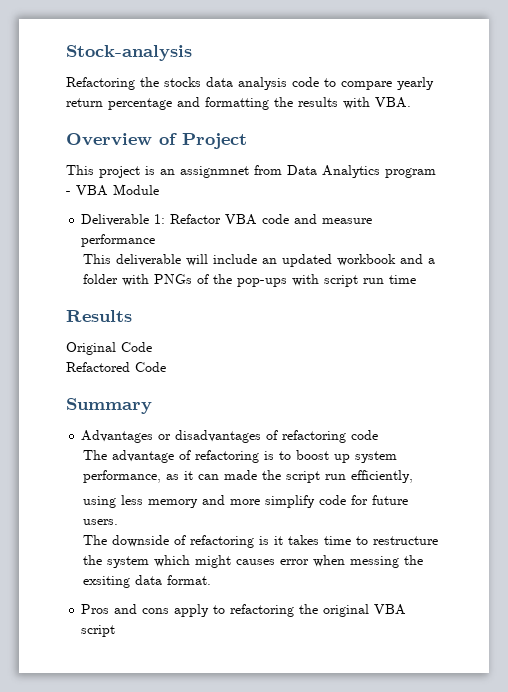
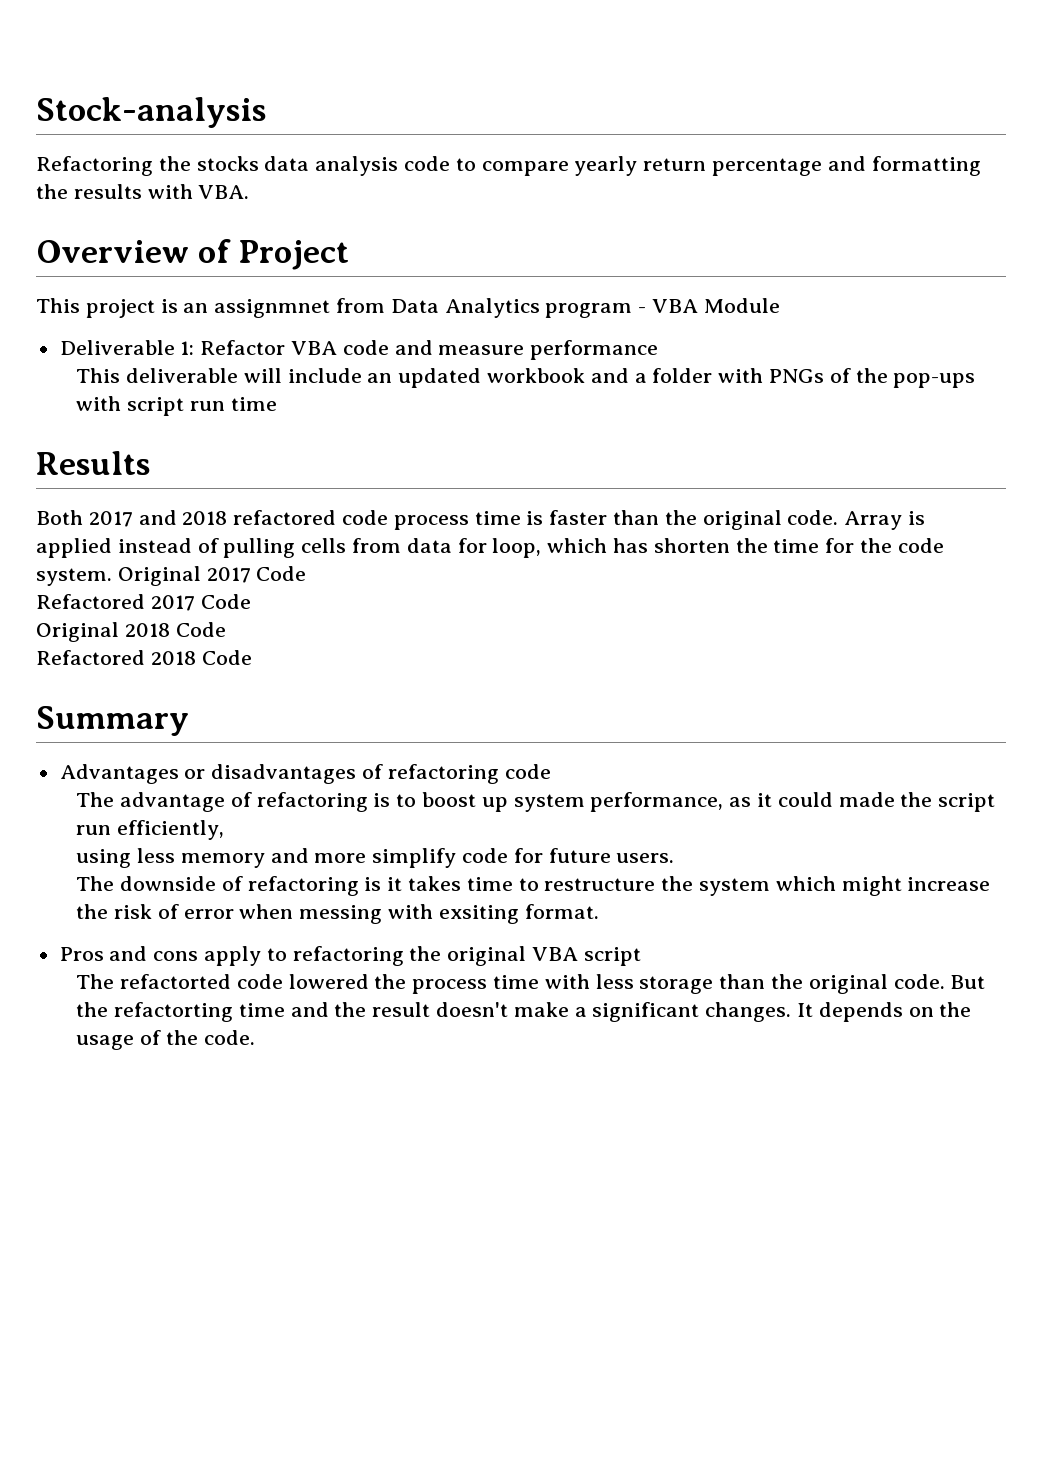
[66,342,152,355] [66,362,130,372] Original Code // Refactored -> [36,510,926,530] [36,538,944,558] [36,566,307,586] [36,594,251,611] [36,622,226,642] [36,650,196,665] Both 2017 and 2018 refactored code process time is faster than the original code. Array is applied instead of pulling cells from data for loop, which has shorten the time for the code system. Original 2017 Code // Refactored 2017 Code // Original 2018 Code // Refactored 2018
[198,474,220,480] can -> [777,792,833,807] could
[236,555,424,568] [83,575,163,588] causes error when messing the exsiting data -> [907,877,991,891] [76,904,519,924] increase the risk of error when messing with exsiting
(116, 631) none -> [76,974,986,994] [76,1002,972,1022] [76,1030,255,1050] // The refactorted code lowered the process time with less storage than the original code. But the refactorting time and the result doesn't make a significant changes. It depends on the usage of the code.

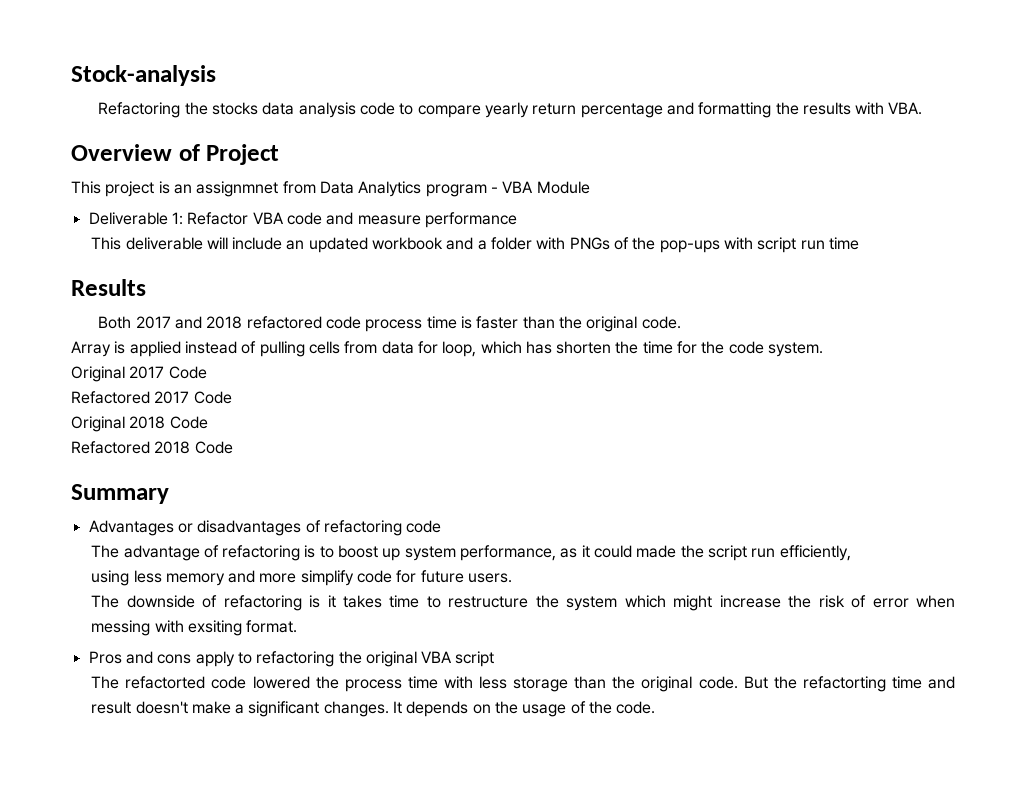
(839, 517) none -> (681, 322) //
(112, 577) none -> (824, 349) //
[334,1002,367,1017] the -> (956, 682) none

